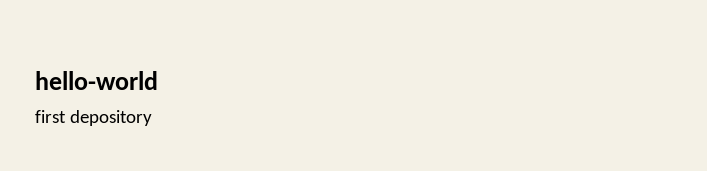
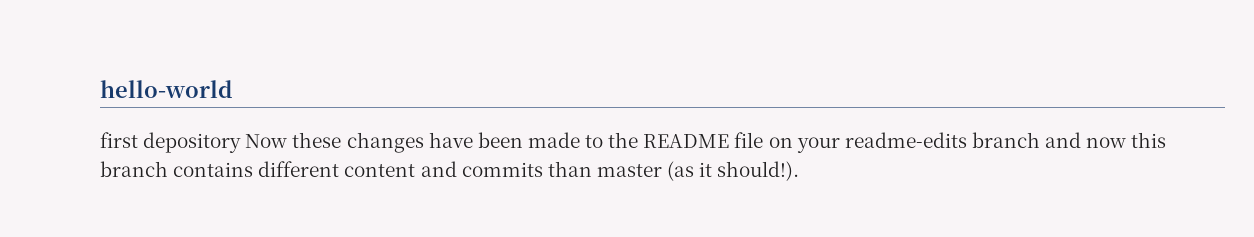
(152, 118) none -> [245,132,1167,153] [100,161,800,181] Now these changes have been made to the README file on your readme-edits branch and now this branch contains different content and commits than master (as it should!).

